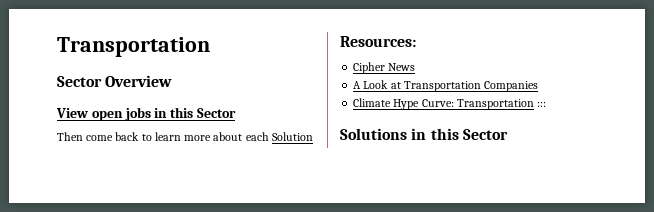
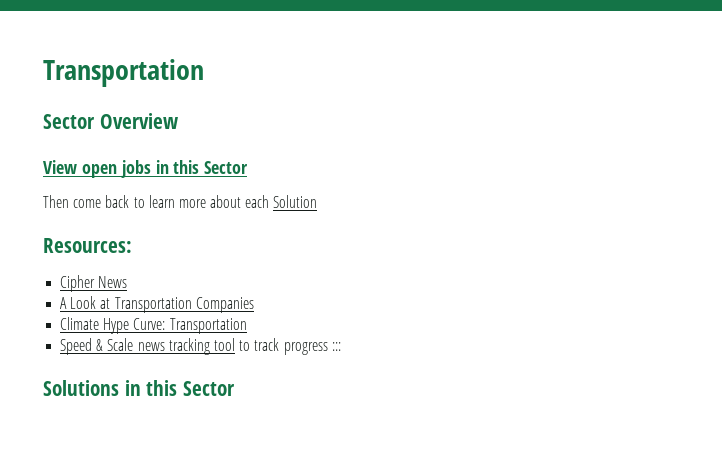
(534, 104) none -> [60,338,328,355] // Speed & Scale news tracking tool to track progress

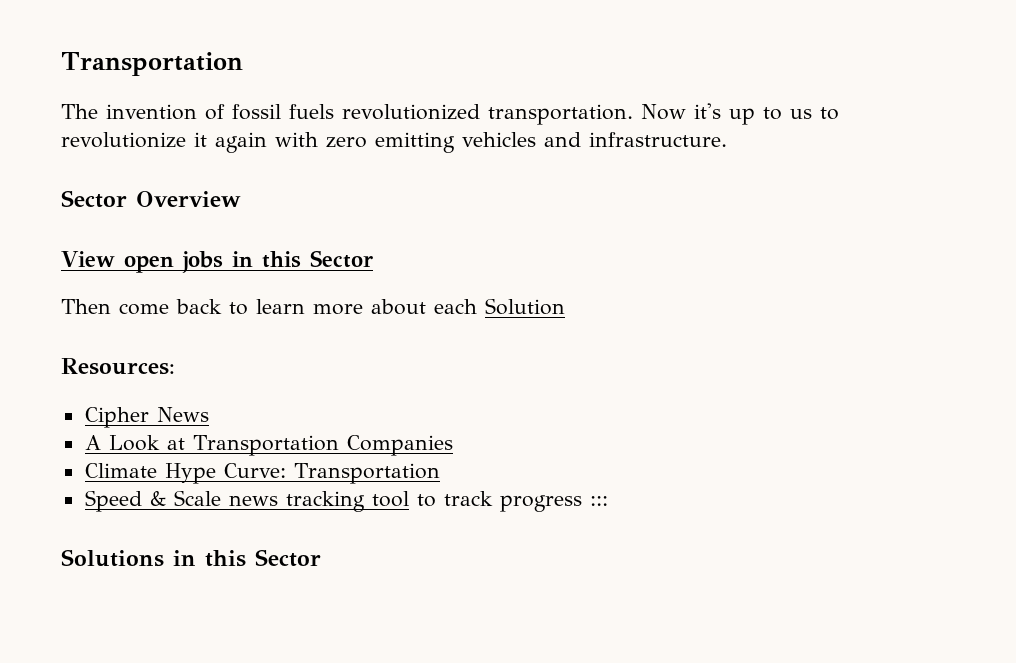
[43,59,204,87] Transportation -> [61,52,243,76] [61,103,839,125] [61,132,727,153] Transportation // The invention of fossil fuels revolutionized transportation. Now it's up to us to revolutionize it again with zero emitting vehicles and infrastructure.

